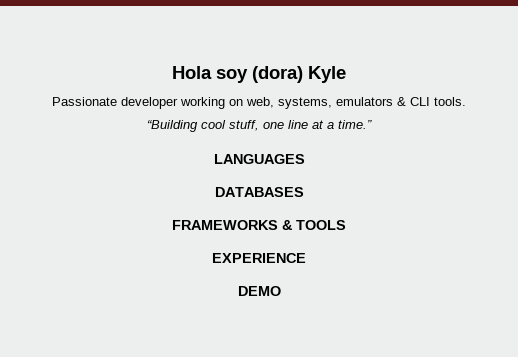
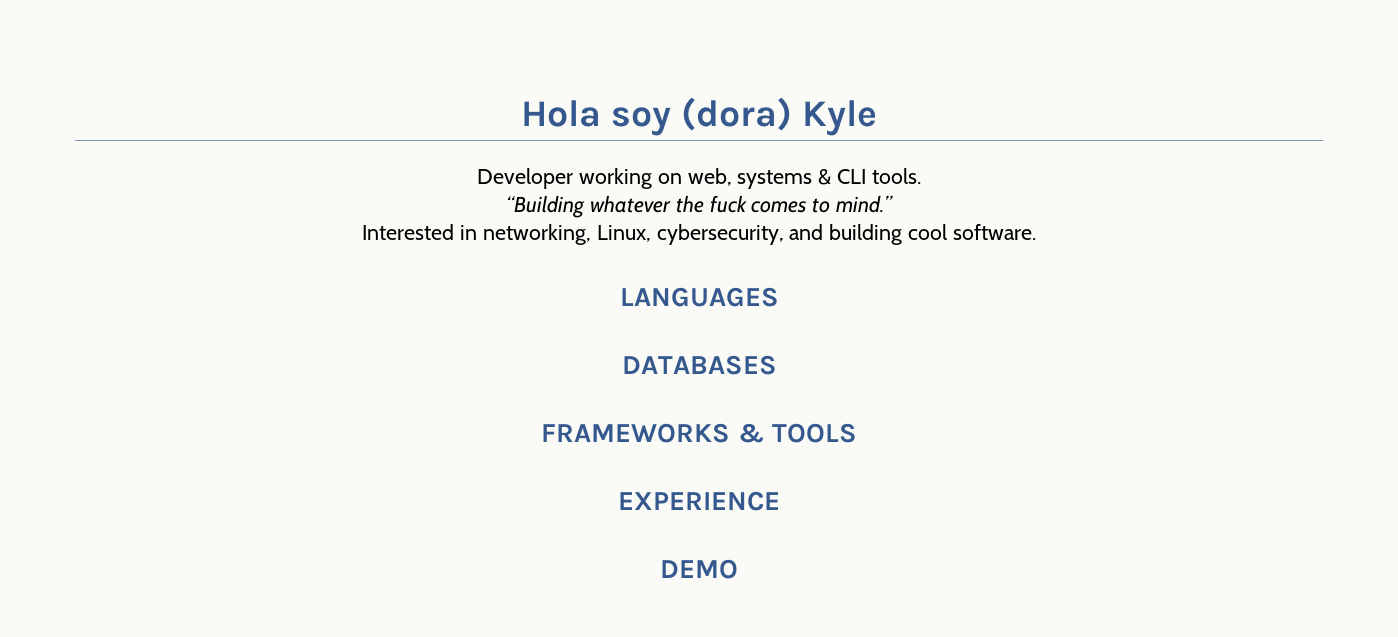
[52,97,178,109] Passionate developer -> [477,168,574,189] Developer
[278,97,393,109] systems, emulators -> [737,170,813,189] systems
[201,120,372,131] cool stuff, one line at a time.” -> [589,195,893,213] [362,224,1036,245] whatever the fuck comes to mind.” // Interested in networking, Linux, cybersecurity, and building cool software.

